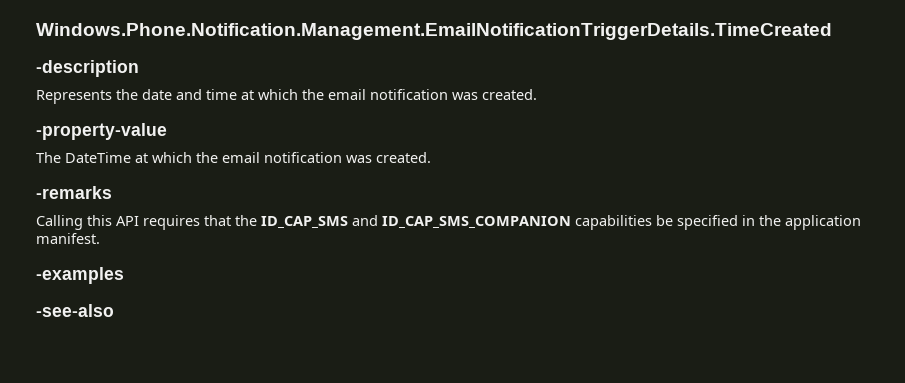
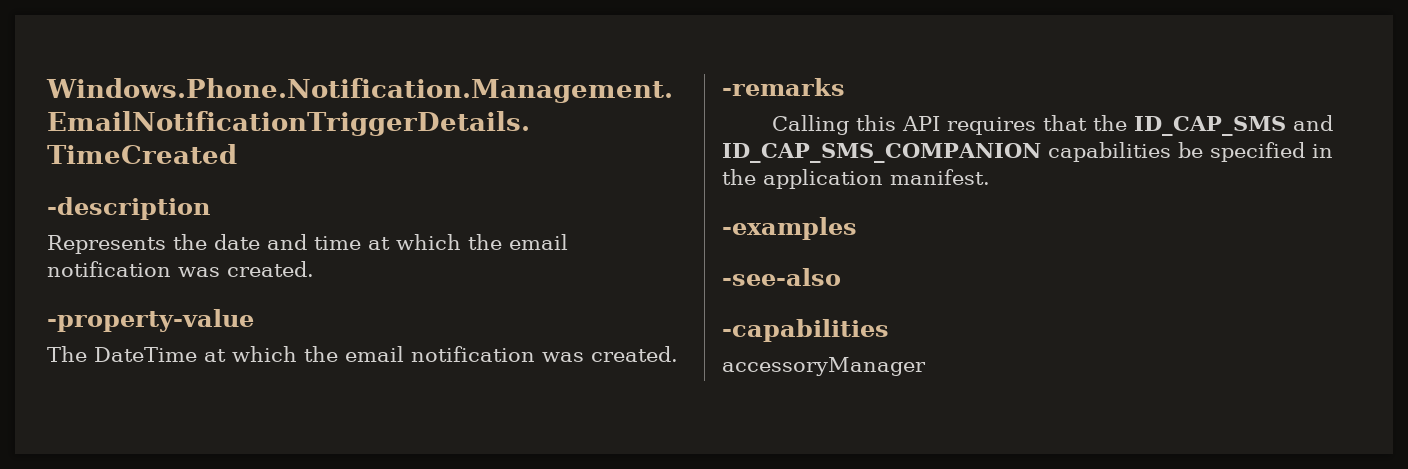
(114, 310) none -> [722,319,889,342] [722,357,926,376] // -capabilities // accessoryManager

